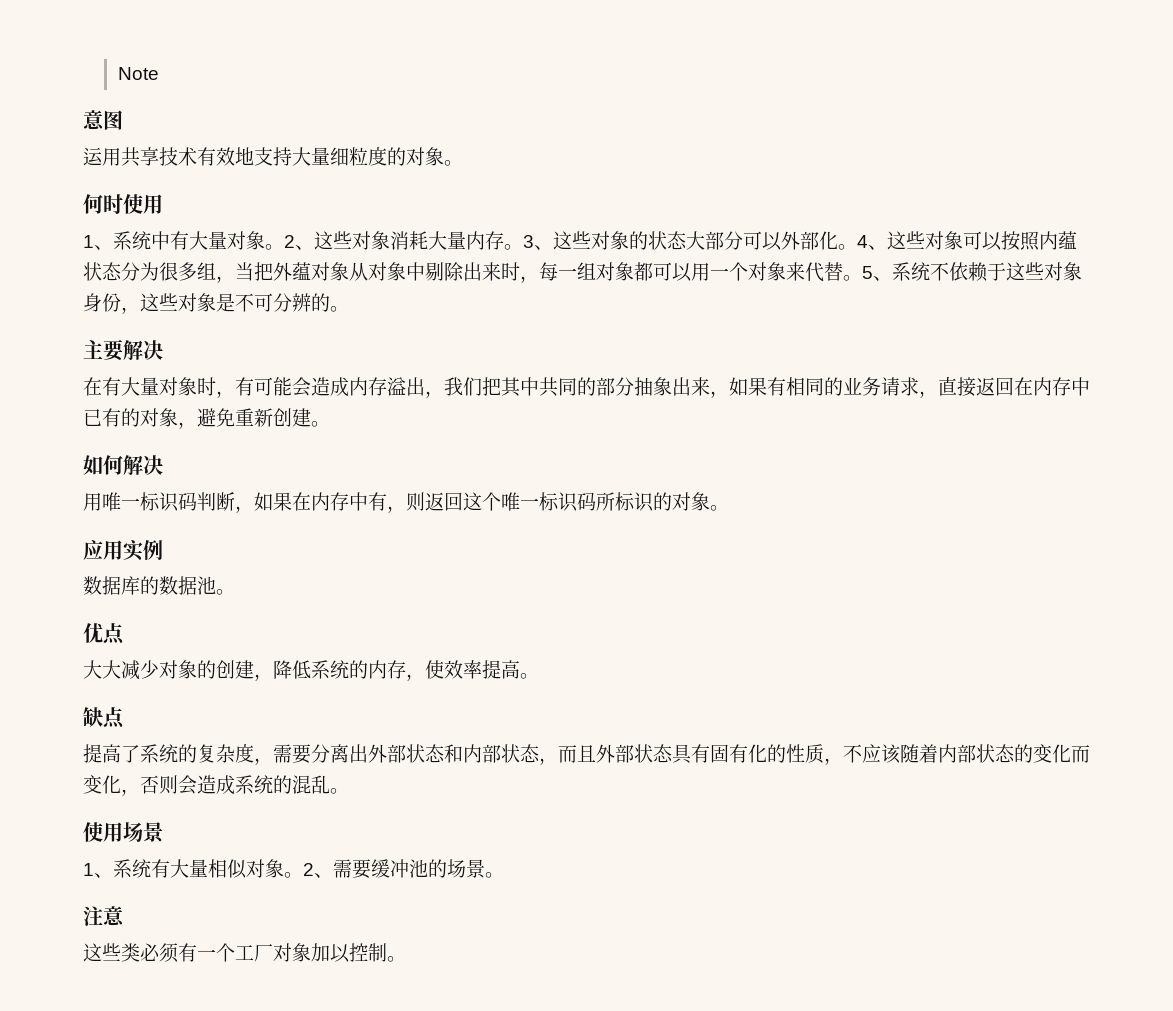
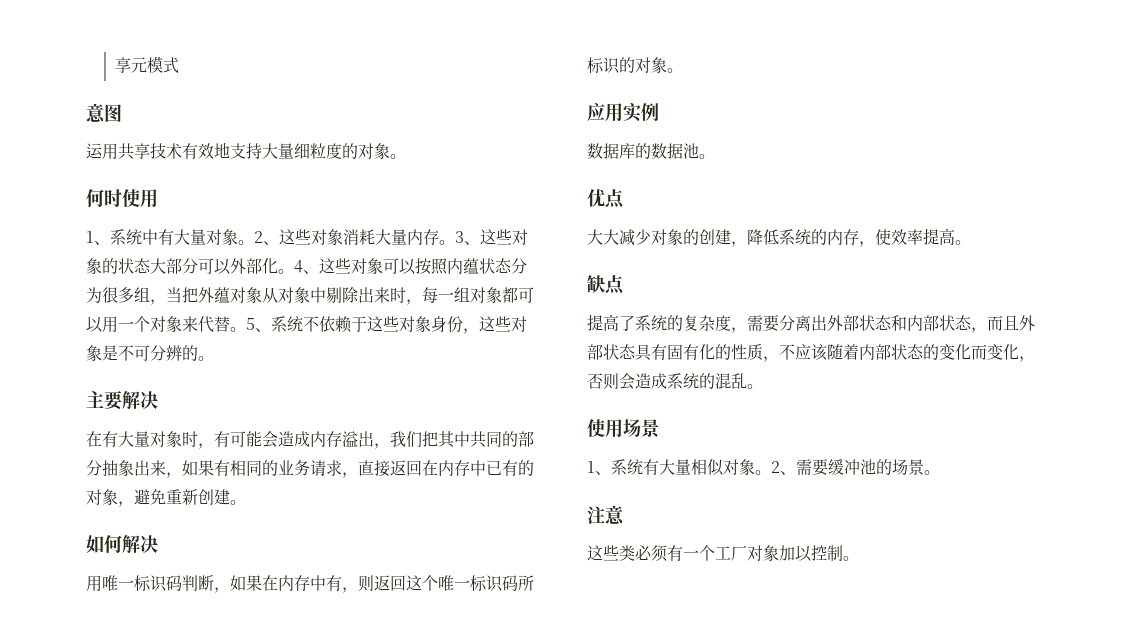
[117,67,159,80] Note -> [114,56,179,73] 享元模式

